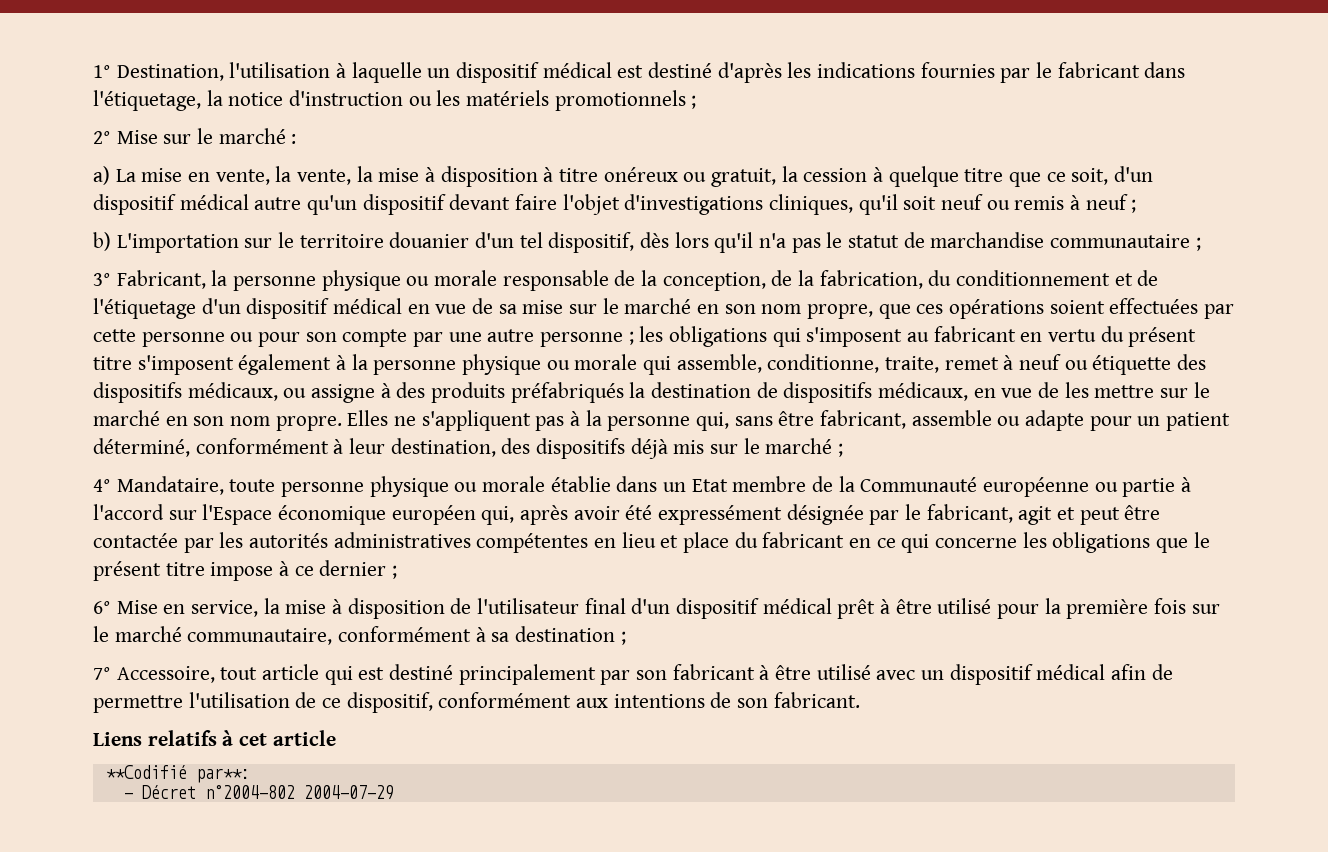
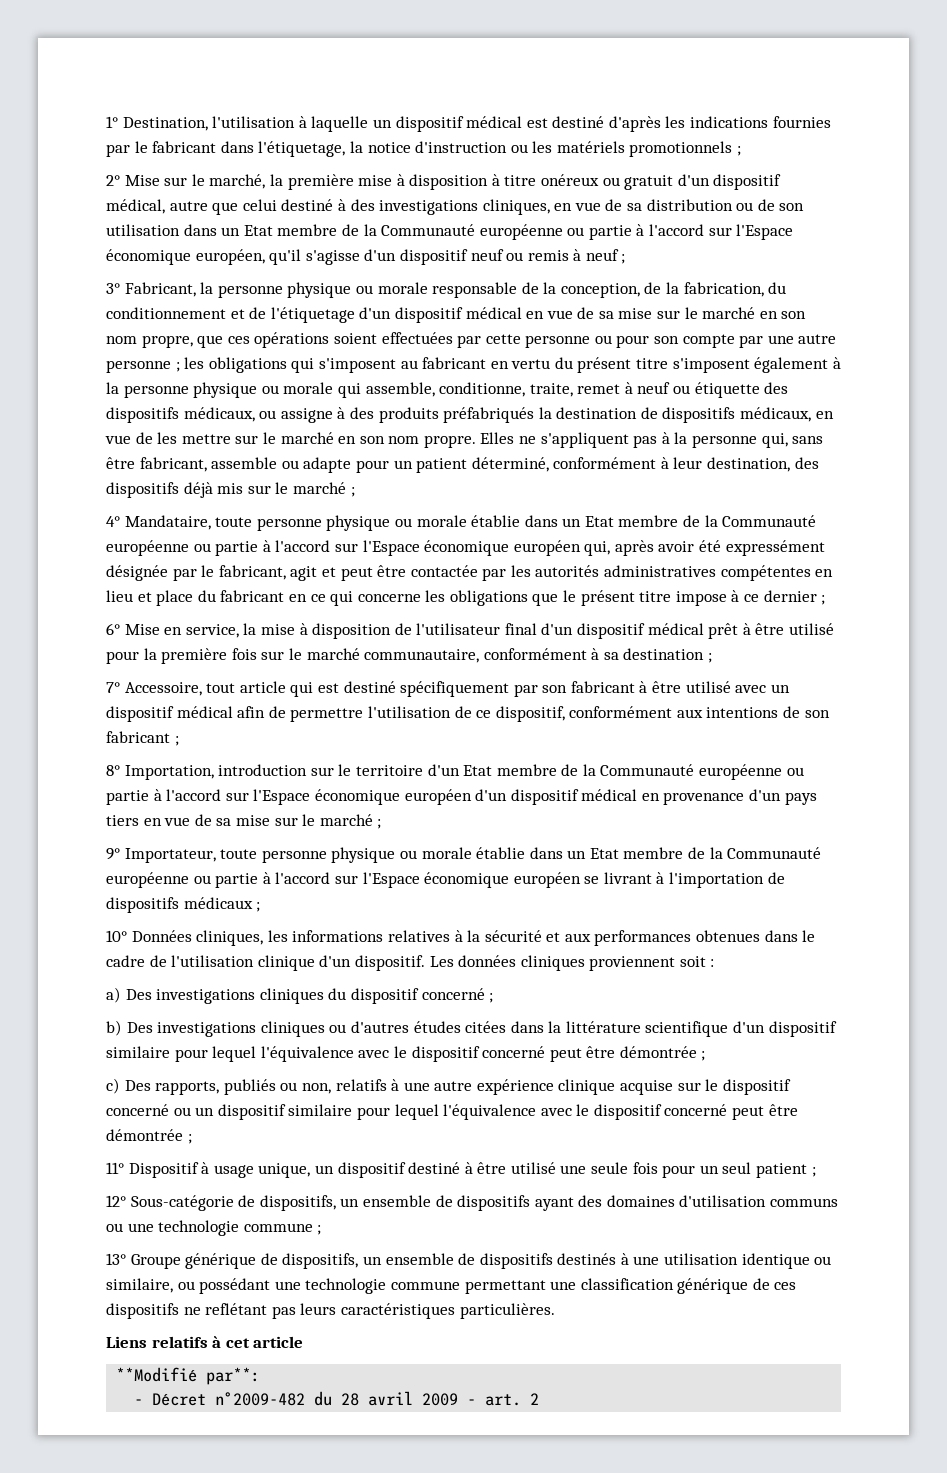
[218,128,297,144] [93,166,373,185] marché : // a) La mise en vente, la vente, la -> [209,174,354,190] marché, la première
[711,166,1154,187] [93,194,937,215] gratuit, la cession à quelque titre que ce soit, d'un dispositif médical autre qu'un dispositif devant faire l'objet d'investigations cliniques, qu'il soit -> [624,174,782,190] [106,199,805,215] [106,224,794,240] [106,249,468,265] gratuit d'un dispositif médical, autre que celui destiné à des investigations cliniques, en vue de sa distribution ou de son utilisation dans un Etat membre de la Communauté européenne ou partie à l'accord sur l'Espace économique européen, qu'il s'agisse d'un dispositif
[93,232,1201,253] // b) L'importation sur le territoire douanier d'un tel dispositif, dès lors qu'il n'a pas le statut de marchandise communautaire ; -> (626, 259) none
[458,664,596,685] principalement -> [400,681,510,697] spécifiquement
[773,692,860,708] fabricant. -> [106,731,179,746] [106,764,804,780] [106,789,817,805] [106,814,382,829] [106,847,822,863] [106,872,785,888] [106,897,261,913] [106,930,816,946] [106,955,715,971] [106,987,494,1004] [106,1020,837,1037] [106,1046,706,1062] [106,1078,791,1095] [106,1104,798,1120] [106,1129,192,1144] [106,1162,816,1178] [106,1195,839,1211] [106,1220,322,1236] [106,1253,832,1269] [106,1278,797,1294] [106,1303,555,1319] fabricant ; // 8° Importation, introduction sur le territoire d'un Etat membre de la Communauté européenne ou partie à l'accord sur l'Espace économique européen d'un dispositif médical en provenance d'un pays tiers en vue de sa mise sur le marché ; // 9° Importateur, toute personne physique ou morale établie dans un Etat membre de la Communauté européenne ou partie à l'accord sur l'Espace économique européen se livrant à l'importation de dispositifs médicaux ; // 10° Données cliniques, les informations relatives à la sécurité et aux performances obtenues dans le cadre de l'utilisation clinique d'un dispositif. Les données cliniques proviennent soit : // a) Des investigations cliniques du dispositif concerné ; // b) Des investigations cliniques ou d'autres études citées dans la littérature scientifique d'un dispositif similaire pour lequel l'équivalence avec le dispositif concerné peut être démontrée ; // c) Des rapports, publiés ou non, relatifs à une autre expérience clinique acquise sur le dispositif concerné ou un dispositif similaire pour lequel l'équivalence avec le dispositif concerné peut être démontrée ; // 11° Dispositif à usage unique, un dispositif destiné à être utilisé une seule fois pour un seul patient ; // 12° Sous-catégorie de dispositifs, un ensemble de dispositifs ayant des domaines d'utilisation communs ou une technologie commune ; // 13° Groupe générique de dispositifs, un ensemble de dispositifs destinés à une utilisation identique ou similaire, ou possédant une technologie commune permettant une classification générique de ces dispositifs ne reflétant pas leurs caractéristiques particulières.
[105,765,187,779] **Codifié -> [116,1367,198,1382] **Modifié
[204,785,394,800] n°2004-802 2004-07-29 -> [215,1391,540,1406] n°2009-482 du 28 avril 2009 - art. 2

